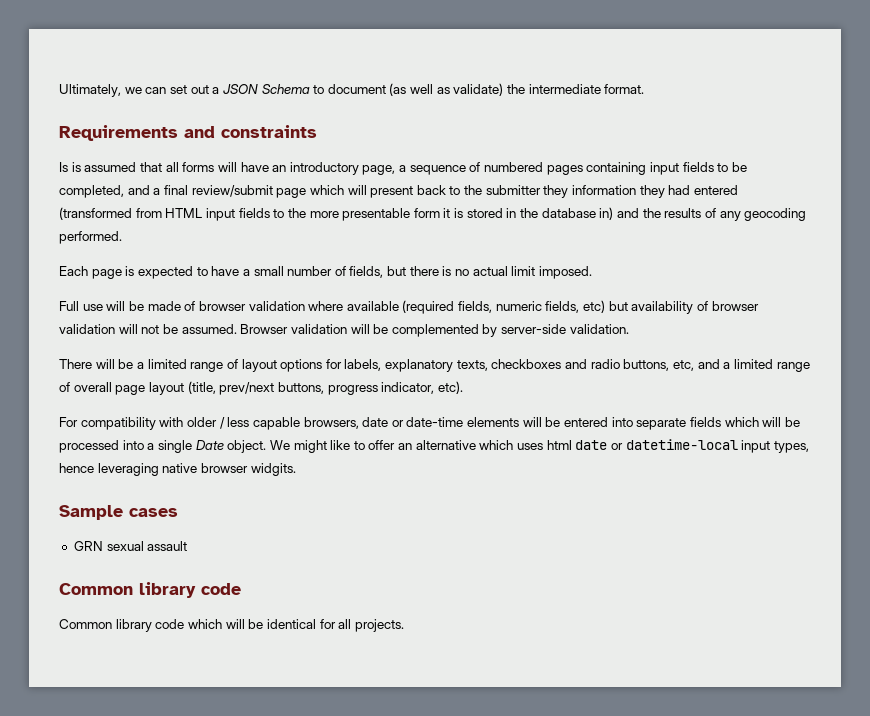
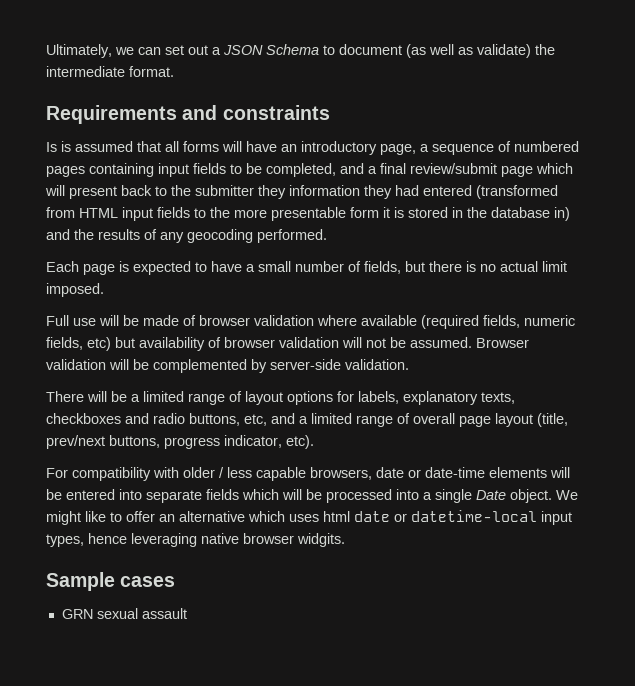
[59,582,241,598] [59,619,404,632] // Common library code // Common library code which will be identical for all projects. -> (187, 613) none

